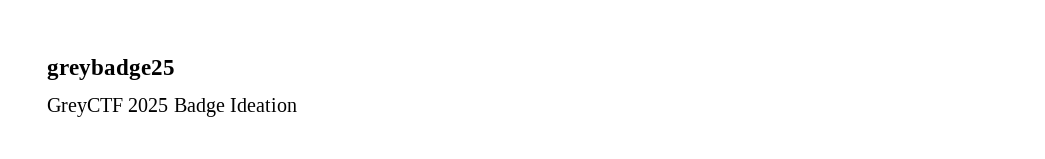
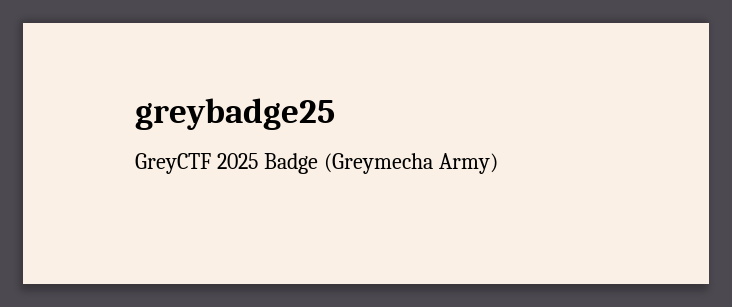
[230,98,298,112] Ideation -> [323,153,498,174] (Greymecha Army)

